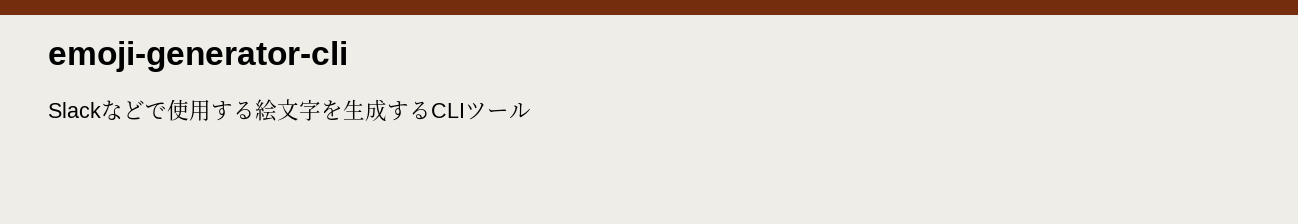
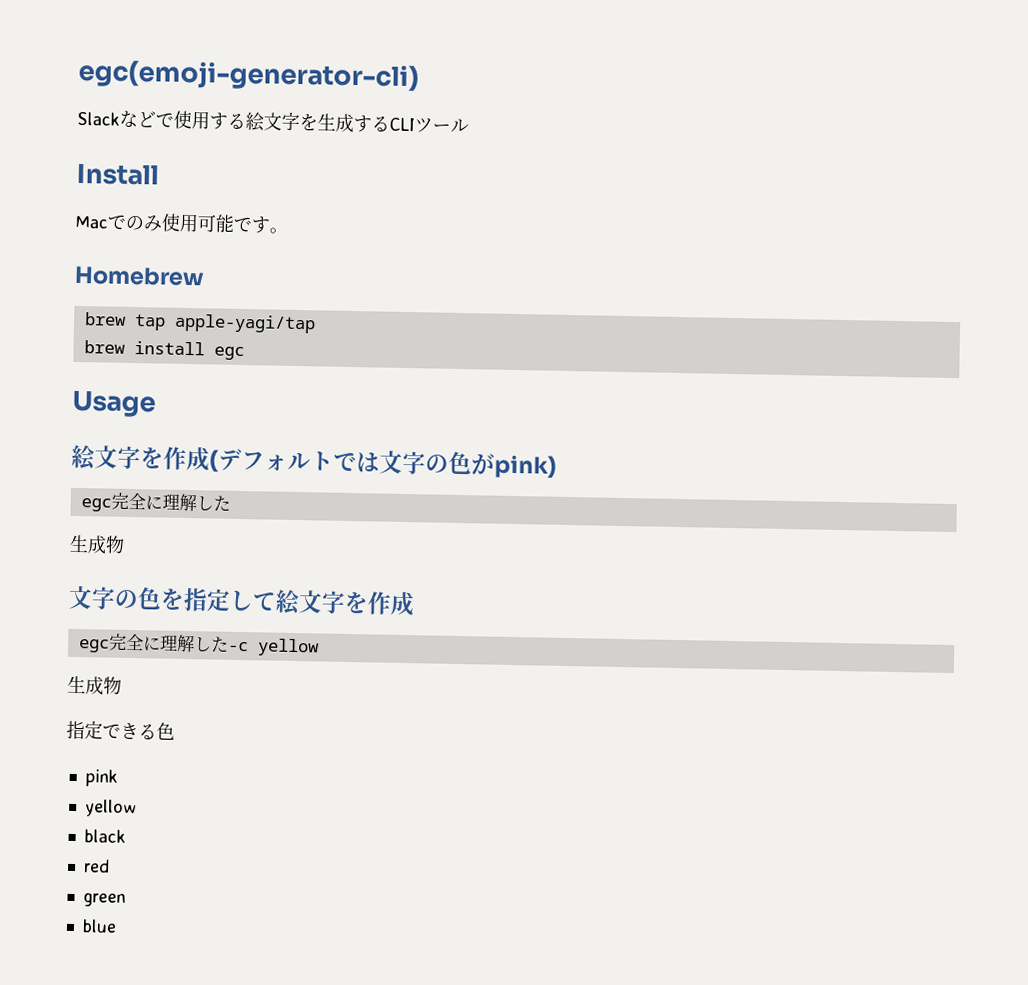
[48,41,348,72] emoji-generator-cli -> [78,58,419,93] egc(emoji-generator-cli)
(531, 111) none -> [76,163,159,186] [75,213,288,234] [74,265,205,287] [83,312,316,334] [83,340,245,361] [72,390,156,418] [71,444,557,479] [80,492,231,512] [69,534,125,554] [68,585,415,617] [78,633,319,657] [67,675,122,695] [66,720,175,741] [84,769,118,787] [83,799,137,818] [83,829,126,843] [82,859,110,873] [82,893,126,907] [81,919,117,933] // Install // Macでのみ使用可能です。 // Homebrew // brew tap apple-yagi/tap // brew install egc // Usage // 絵文字を作成(デフォルトでは文字の色がpink) // egc完全に理解した // 生成物 // 文字の色を指定して絵文字を作成 // egc完全に理解した-c yellow // 生成物 // 指定できる色 // pink // yellow // black // red // green // blue

